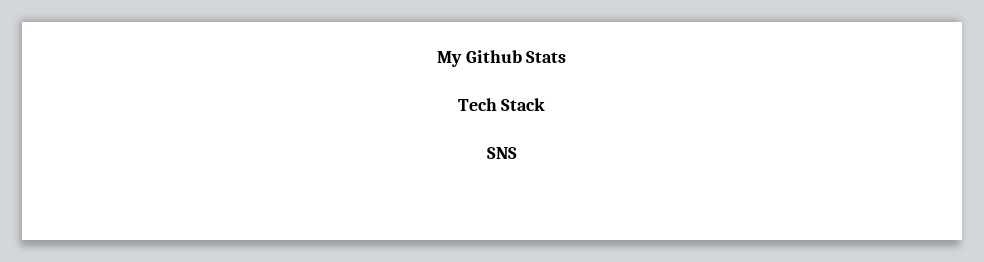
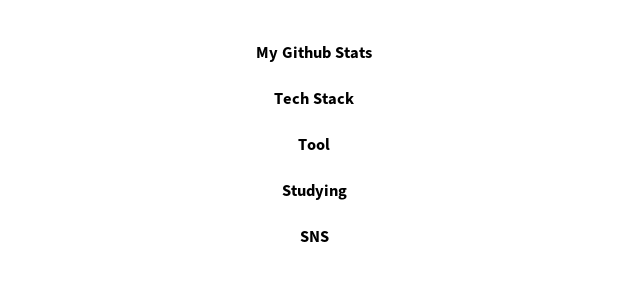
(546, 104) none -> [298,138,330,150] [281,184,347,200] // Tool // Studying

